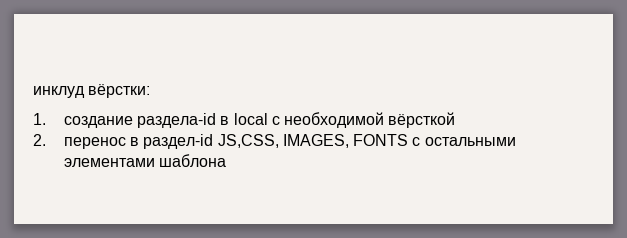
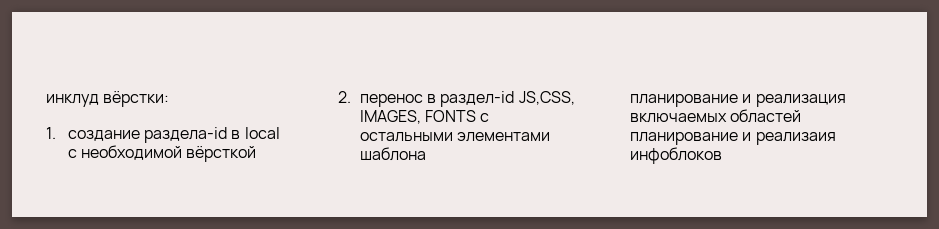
(226, 160) none -> [630,94,846,107] [630,109,802,123] [630,132,836,145] [630,147,722,164] // планирование и реализация включаемых областей планирование и реализаия инфоблоков

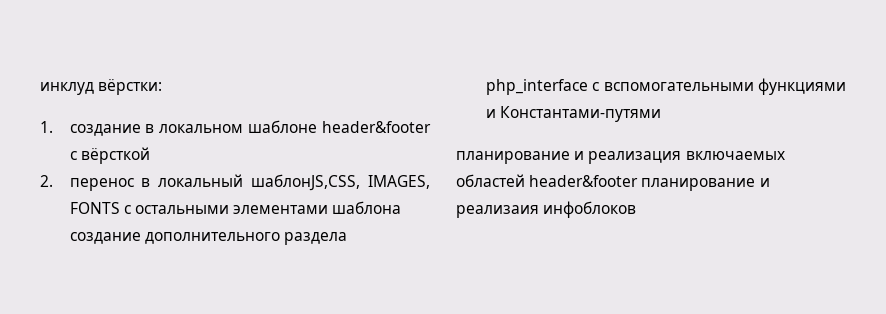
[143,127,280,143] [67,145,182,160] раздела-id в local с необходимой -> [145,120,431,133] [69,151,77,160] в локальном шаблоне header&footer c
[440,91,575,107] раздел-id JS,CSS, -> [158,174,361,191] локальный шаблонJS,CSS,
(426, 154) none -> [69,232,347,245] [485,78,846,95] [485,106,661,122] создание дополнительного раздела php_interface c вспомогательными функциями и Константами-путями
(802, 116) none -> [529,175,639,187] header&footer

